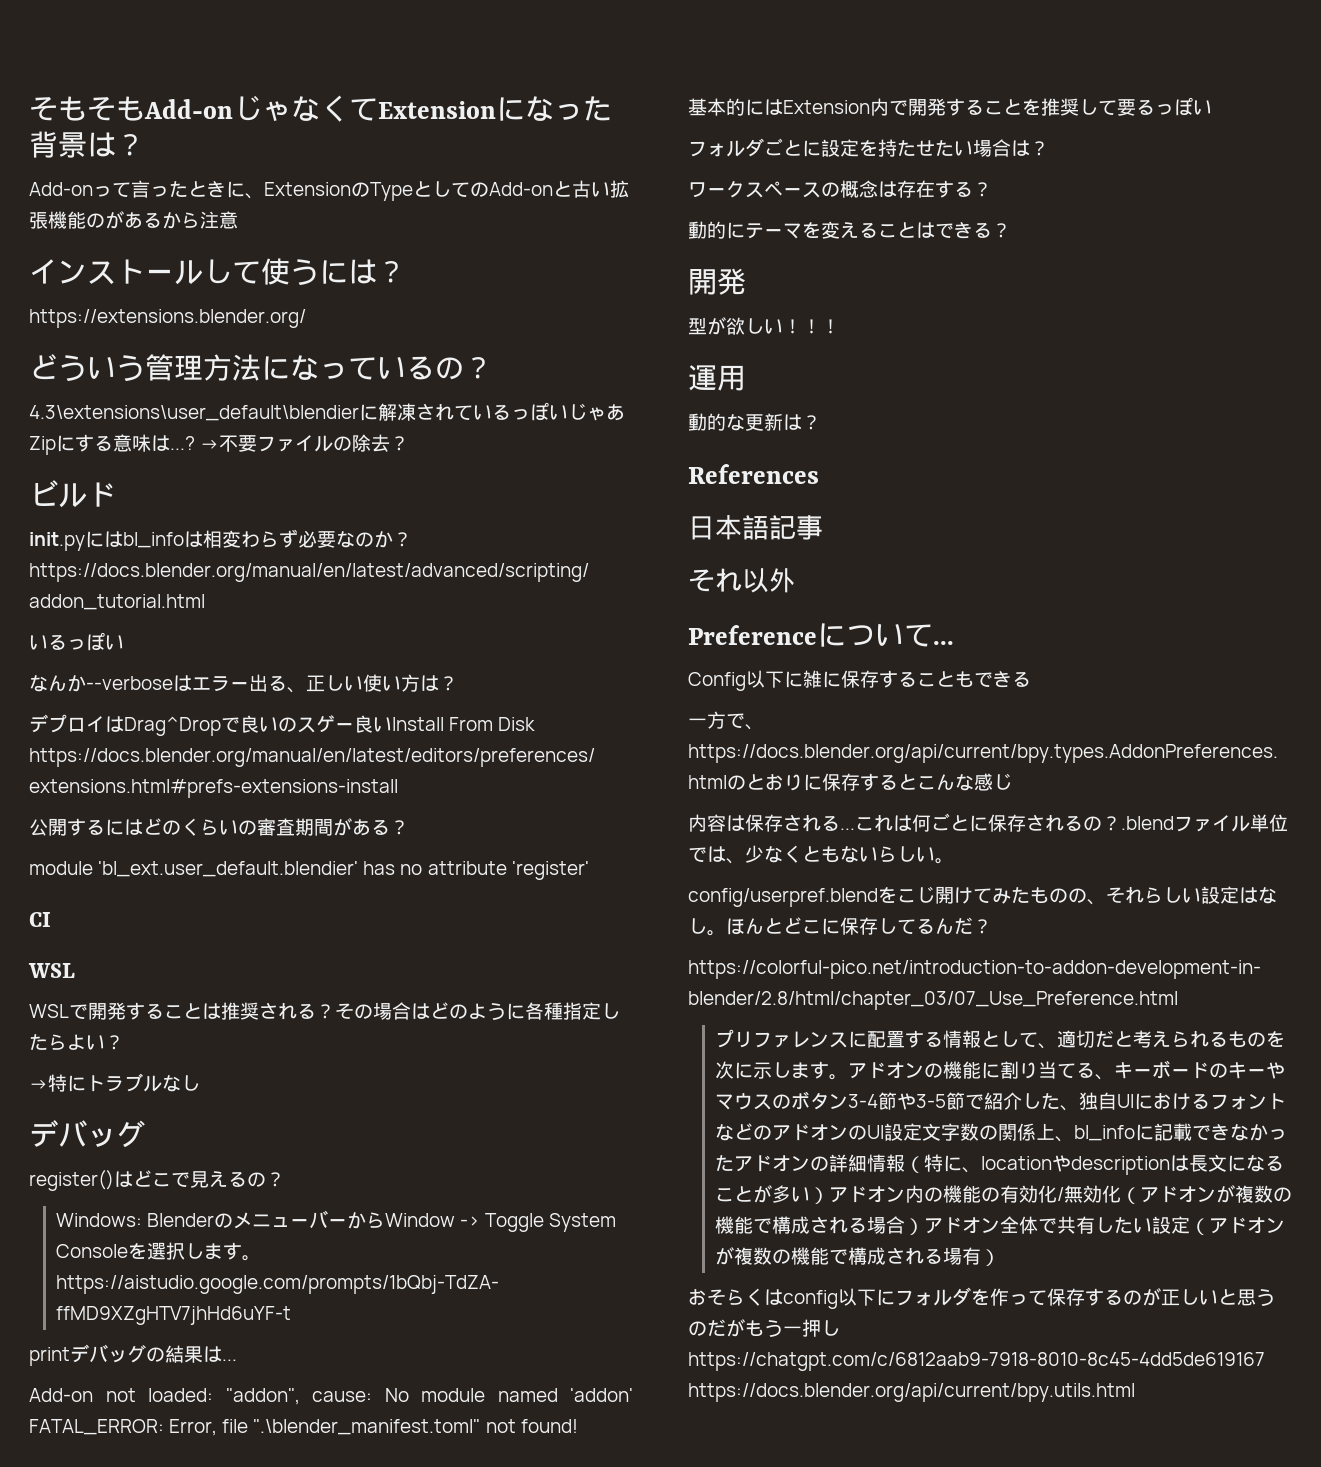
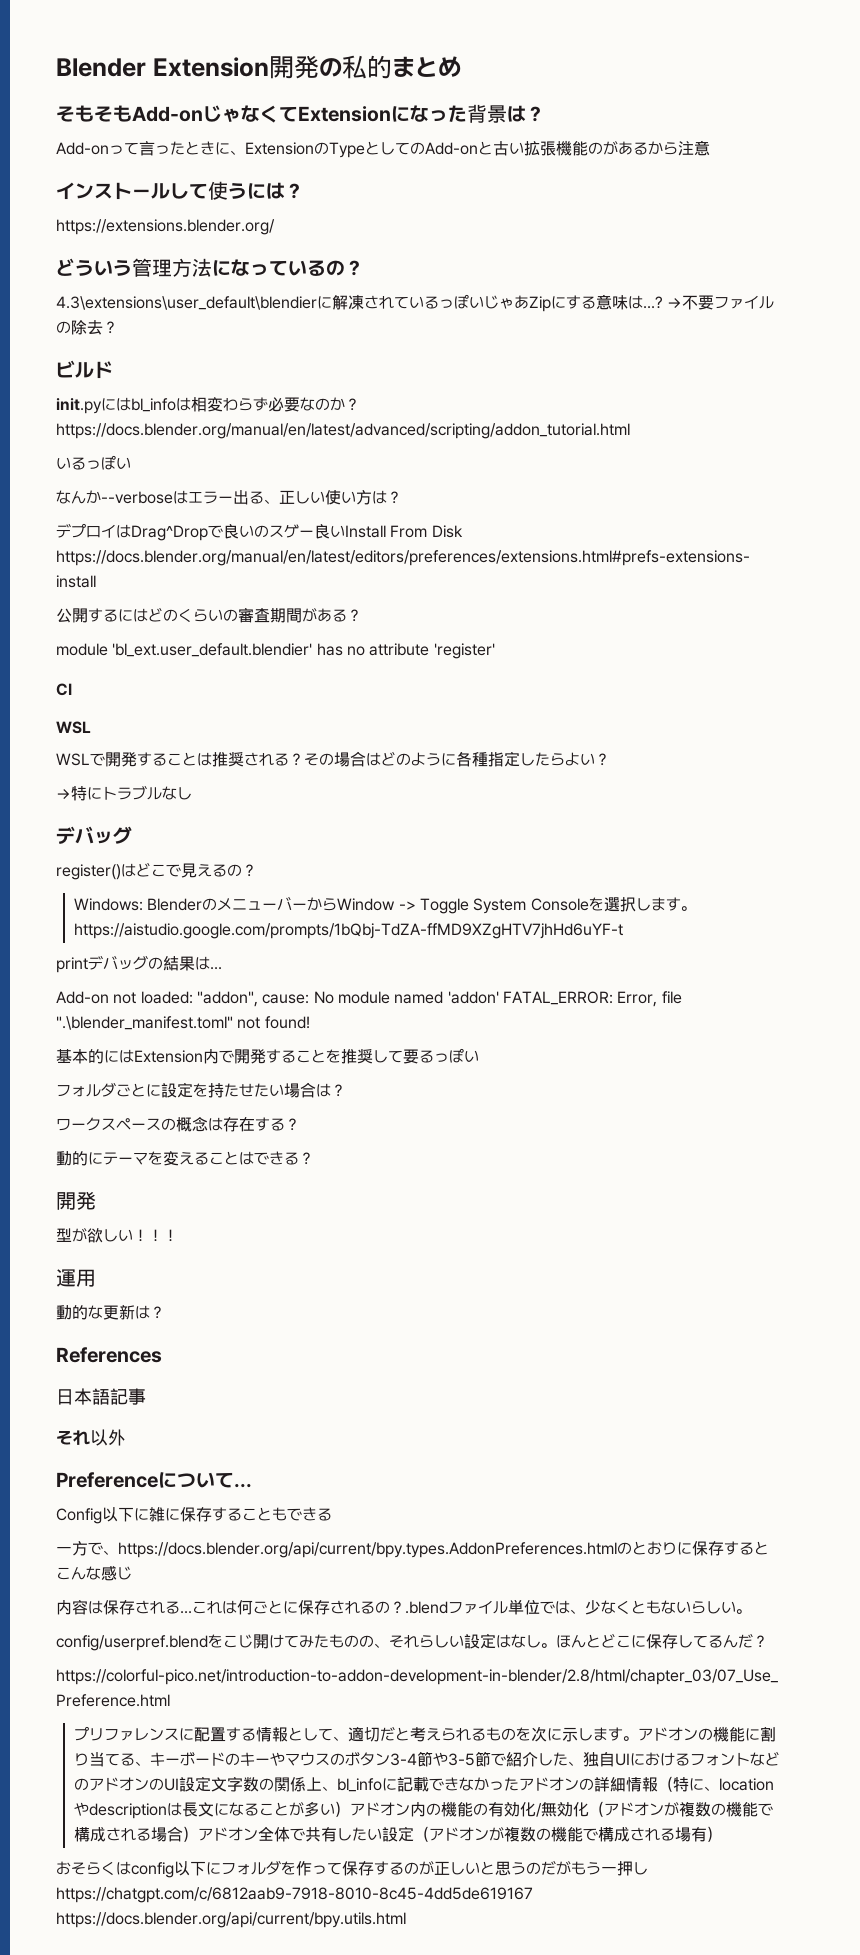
(29, 108) none -> [56,55,461,79] Blender Extension開発の私的まとめ //

